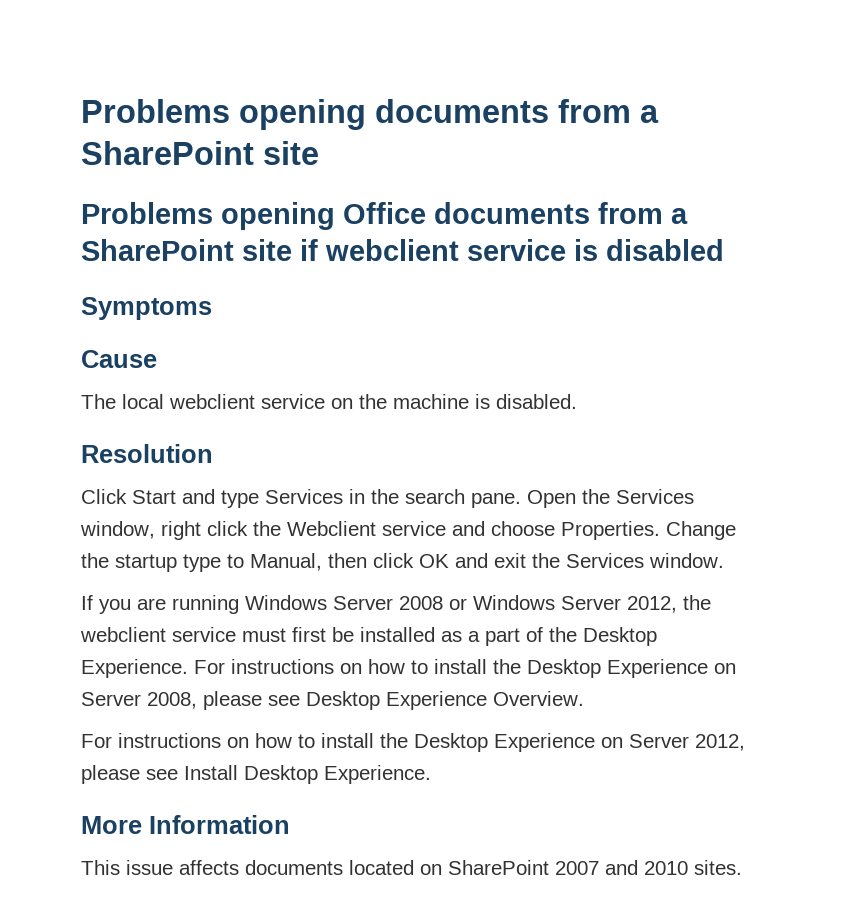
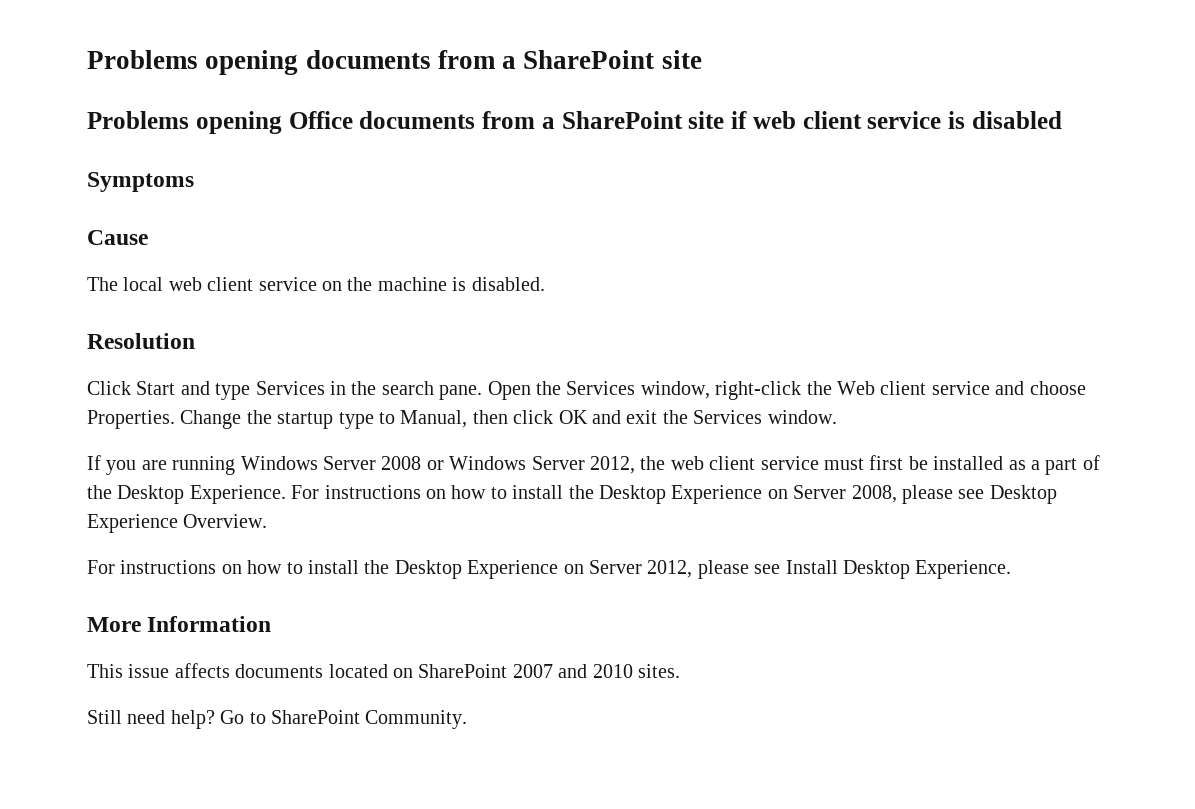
[325,239,459,261] webclient -> [752,111,862,129] web client
[169,394,255,409] webclient -> [168,277,254,291] web client
[161,521,376,540] right click the Webclient -> [715,381,927,400] right-click the Web client
[80,627,166,642] webclient -> [670,456,756,470] web client
(742, 867) none -> [87,710,468,729] // Still need help? Go to SharePoint Community.

